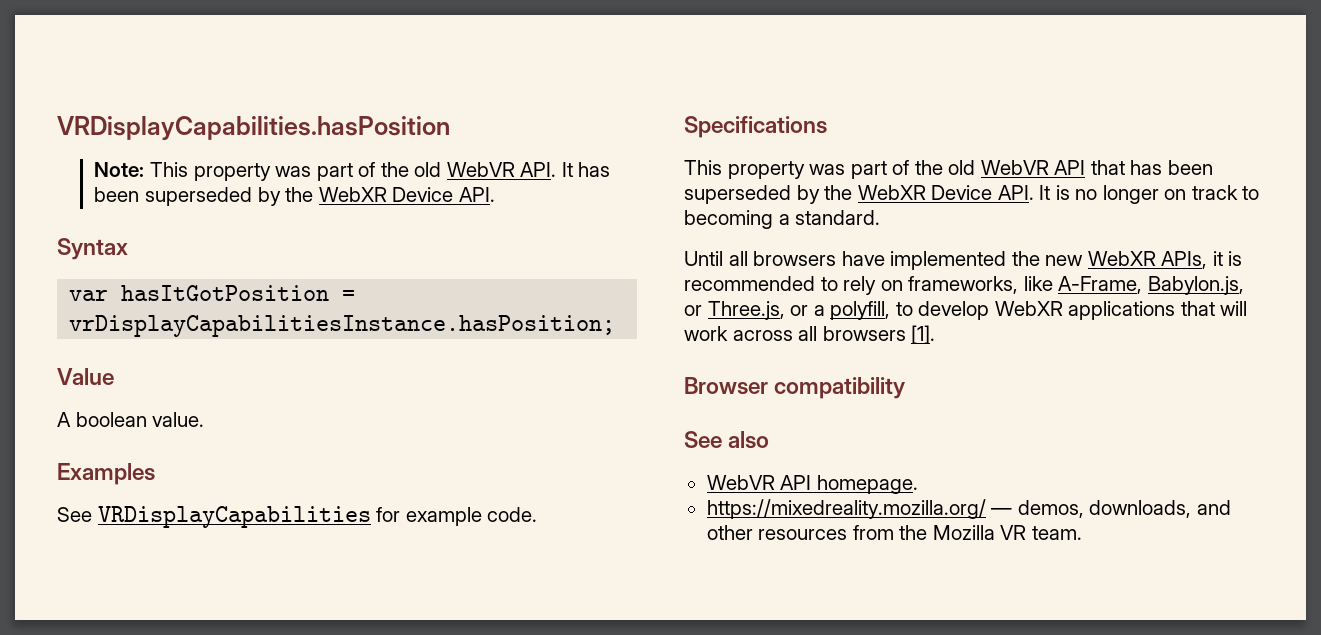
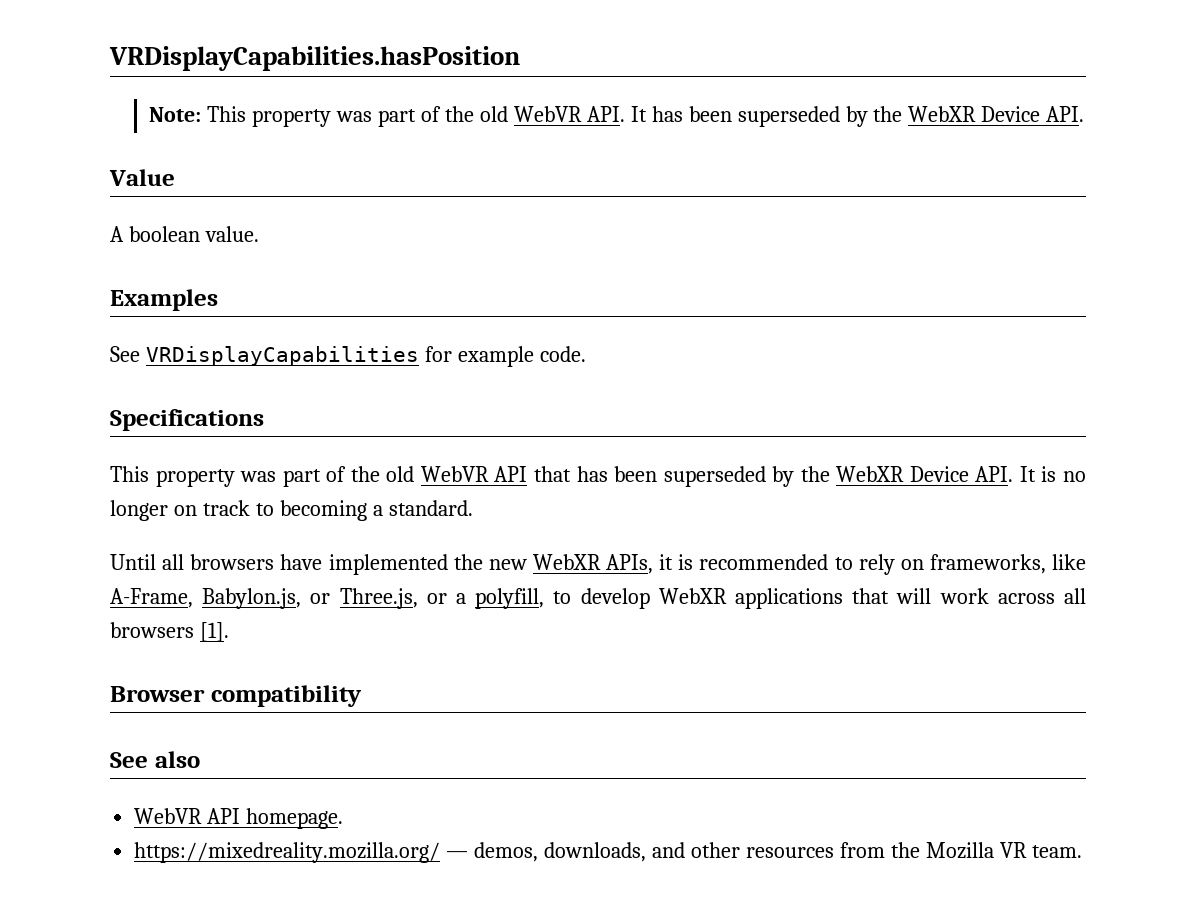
[57,238,128,260] [69,285,356,301] [69,315,616,337] // Syntax // var hasItGotPosition = vrDisplayCapabilitiesInstance.hasPosition; -> (1085, 114) none

